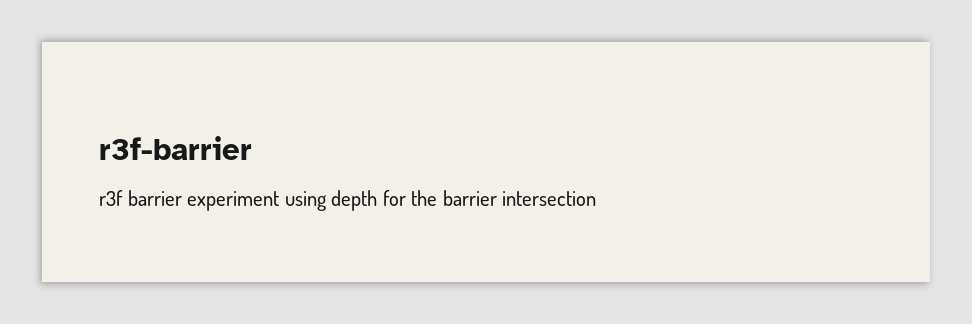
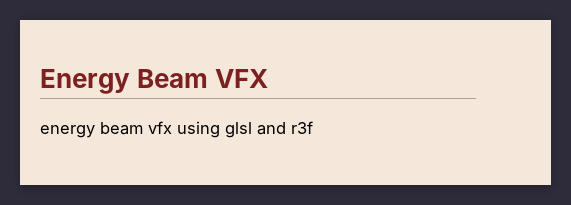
[99,136,252,160] [99,190,597,211] r3f-barrier // r3f barrier experiment using depth for the barrier intersection -> [40,69,269,94] [40,121,313,138] Energy Beam VFX // energy beam vfx using glsl and r3f

